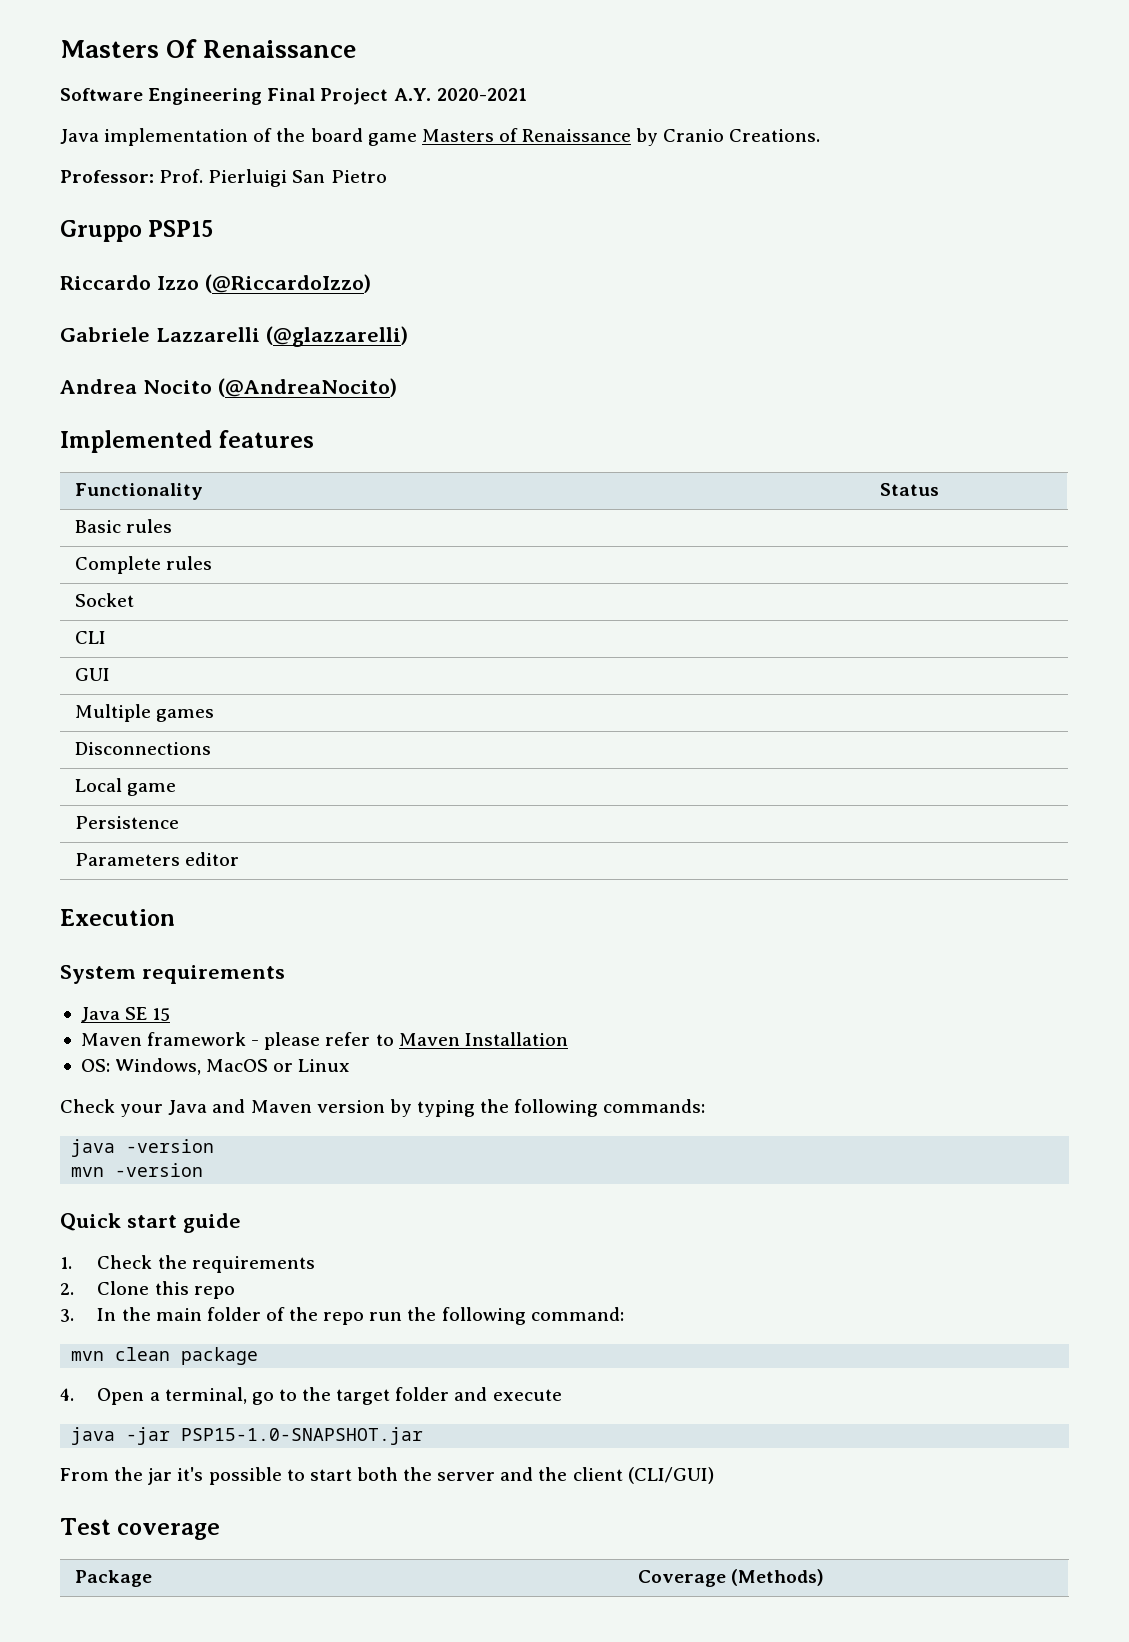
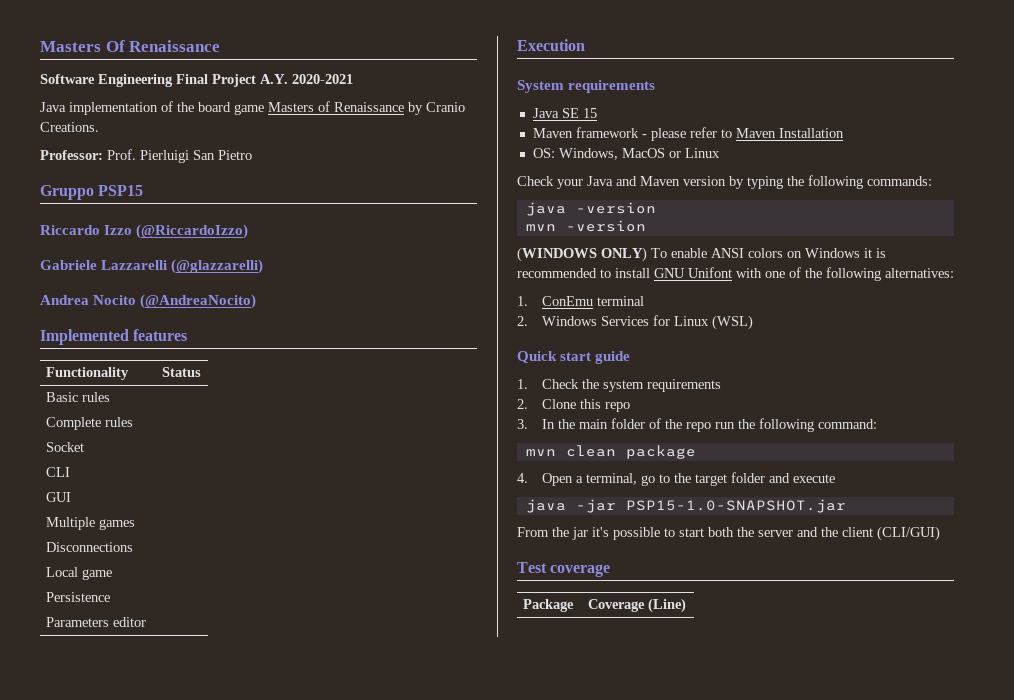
(204, 1170) none -> [517,247,886,262] [517,267,954,281] [517,296,645,306] [517,315,754,330] // (WINDOWS ONLY) To enable ANSI colors on Windows it is recommended to install GNU Unifont with one of the following alternatives: // 1. ConEmu terminal // 2. Windows Services for Linux (WSL)
(187, 1262) none -> [603,380,645,392] system
[731,1569,825,1586] (Methods) -> [648,598,686,613] (Line)

